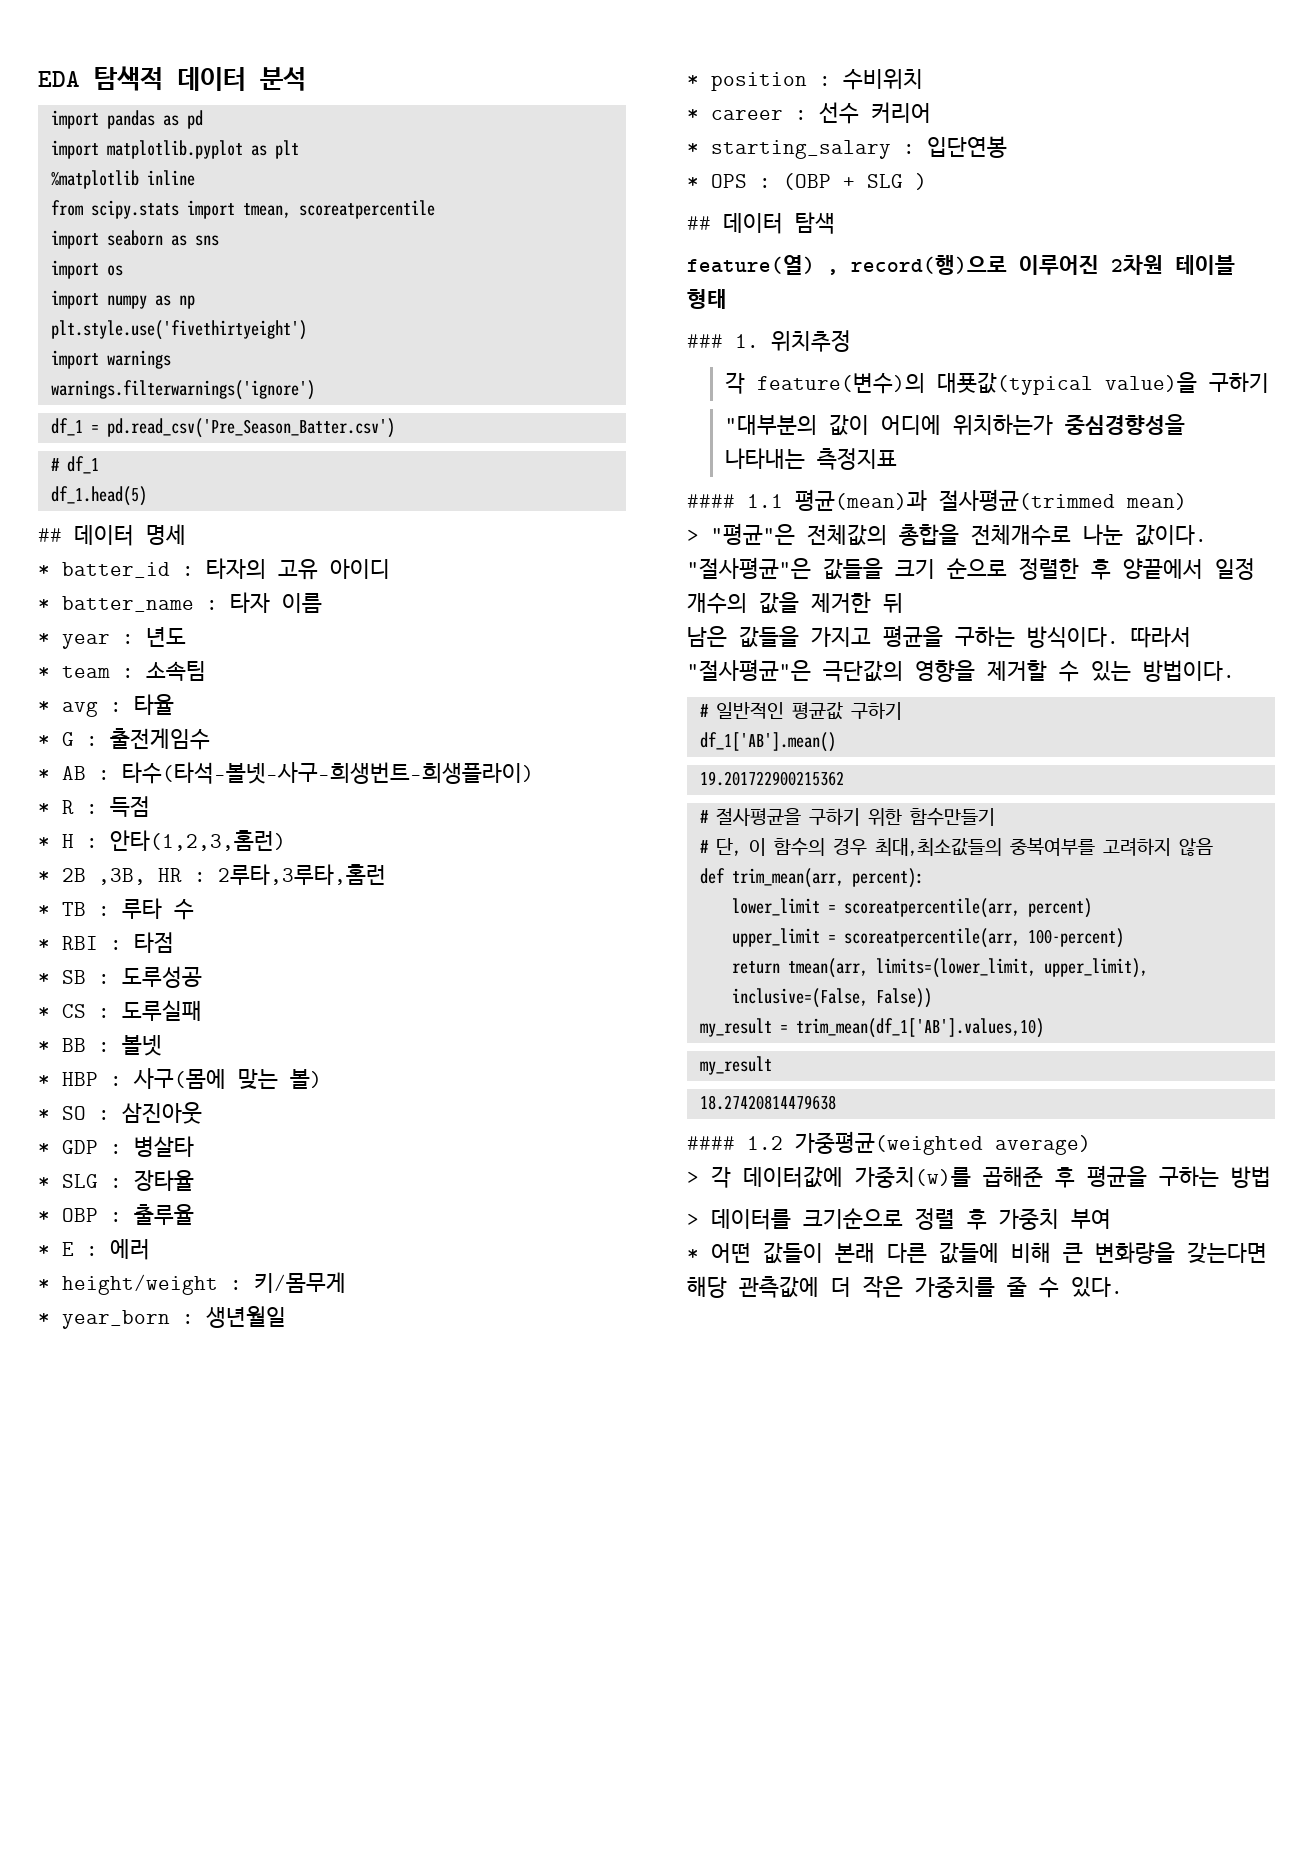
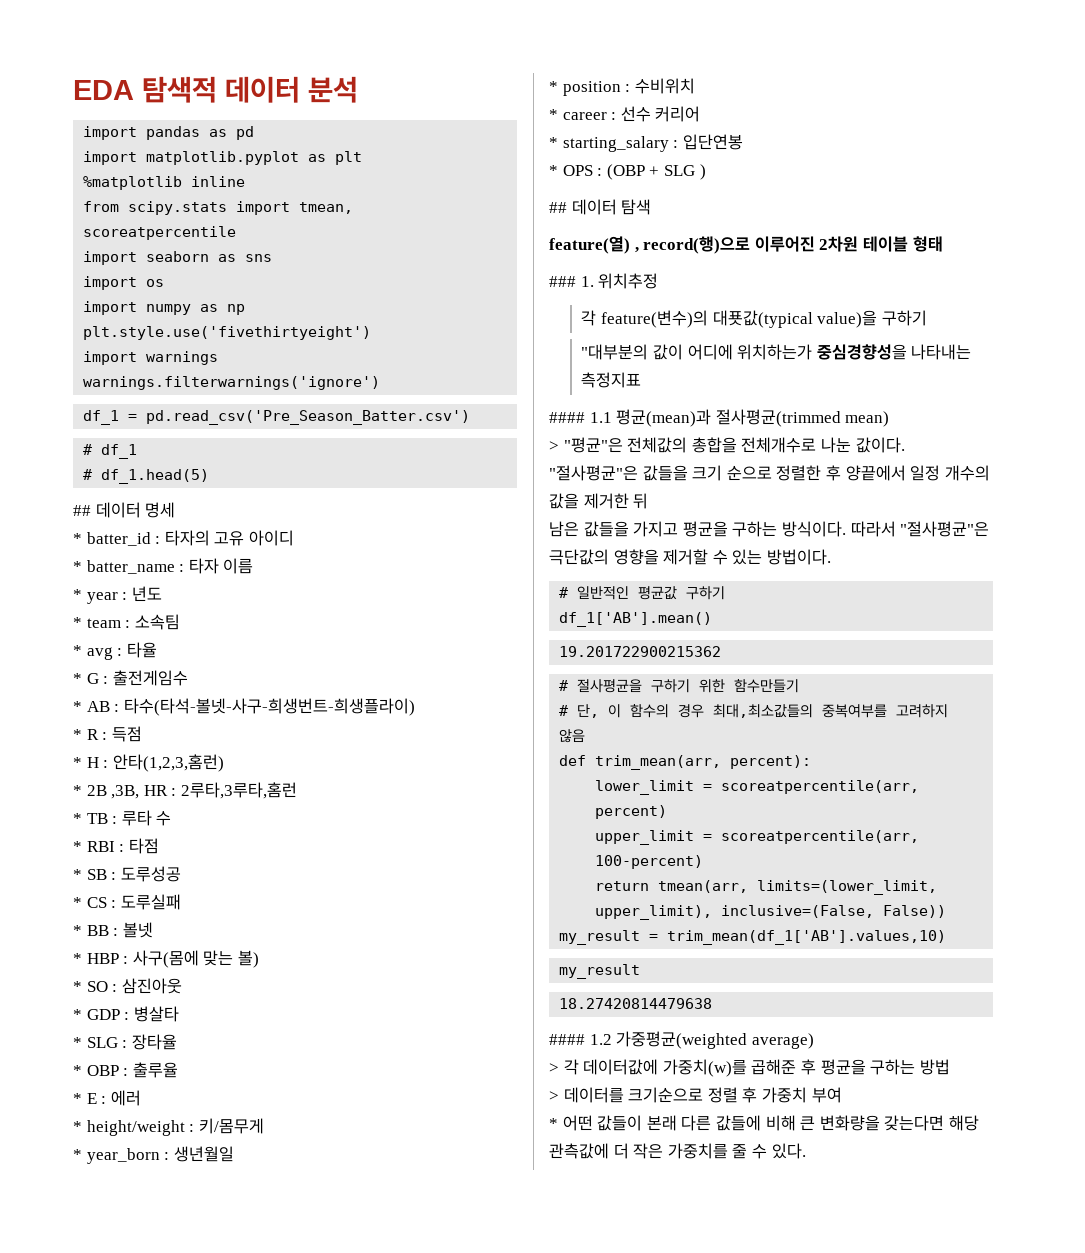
(99, 465) none -> [83,469,93,480] #

